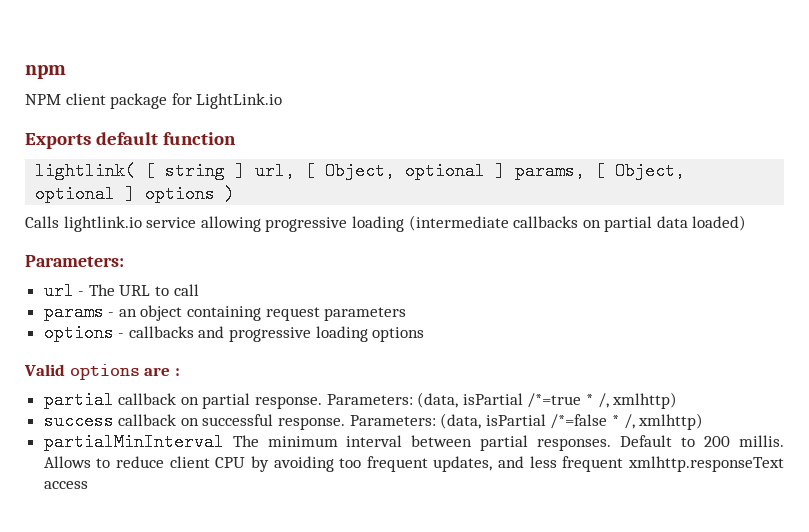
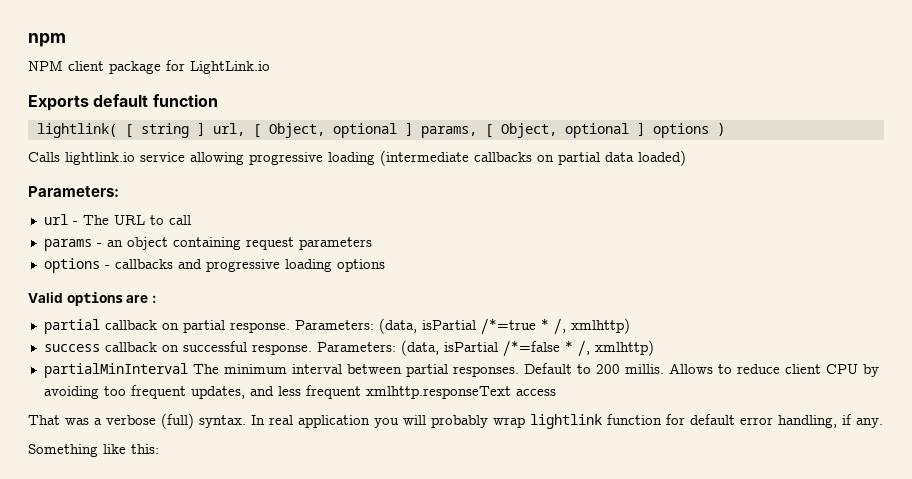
(88, 485) none -> [28,413,883,429] [28,444,159,457] // That was a verbose (full) syntax. In real application you will probably wrap lightlink function for default error handling, if any. // Something like this:

